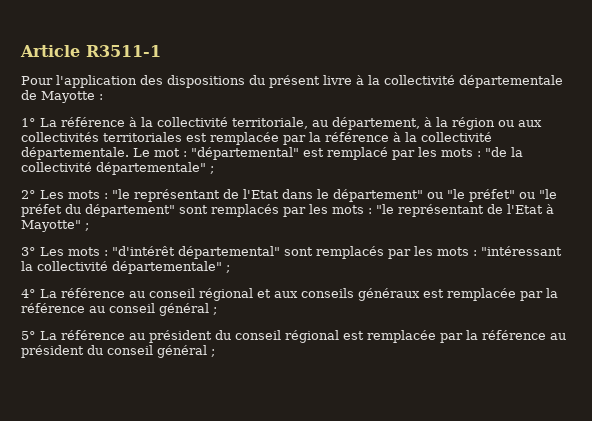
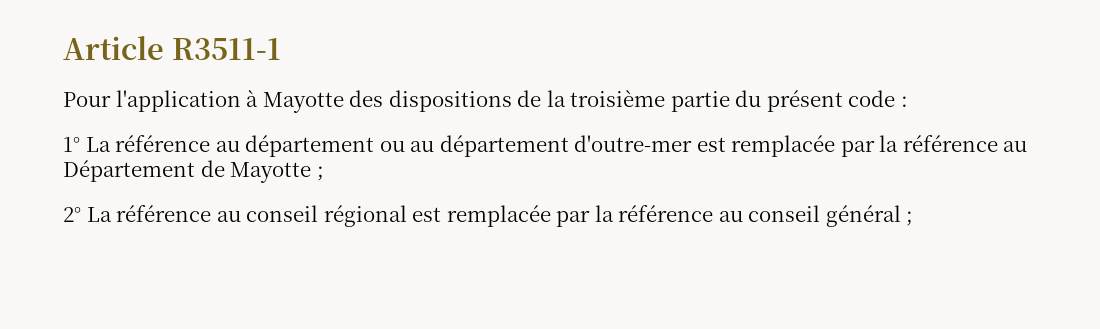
[140,75,563,88] [21,90,103,103] [21,117,542,130] [21,132,492,145] [21,147,523,160] [21,162,214,175] [21,189,557,202] [21,204,554,217] [21,220,89,232] [21,246,562,259] [21,261,230,274] [21,289,36,298] des dispositions du présent livre à la collectivité départementale de Mayotte : // 1° La référence à la collectivité territoriale, au département, à la région ou aux collectivités territoriales est remplacée par la référence à la collectivité départementale. Le mot : "départemental" est remplacé par les mots : "de la collectivité départementale" ; // 2° Les mots : "le représentant de l'Etat dans le département" ou "le préfet" ou "le préfet du département" sont remplacés par les mots : "le représentant de l'Etat à Mayotte" ; // 3° Les mots : "d'intérêt départemental" sont remplacés par les mots : "intéressant la collectivité départementale" ; // 4° -> [246,90,908,113] [63,135,1028,157] [63,160,324,183] [63,207,81,222] à Mayotte des dispositions de la troisième partie du présent code : // 1° La référence au département ou au département d'outre-mer est remplacée par la référence au Département de Mayotte ; // 2°
[257,288,420,301] et aux conseils généraux -> (407, 216) none
[21,330,566,343] [21,345,215,358] // 5° La référence au président du conseil régional est remplacée par la référence au président du conseil général ; -> (914, 218) none

